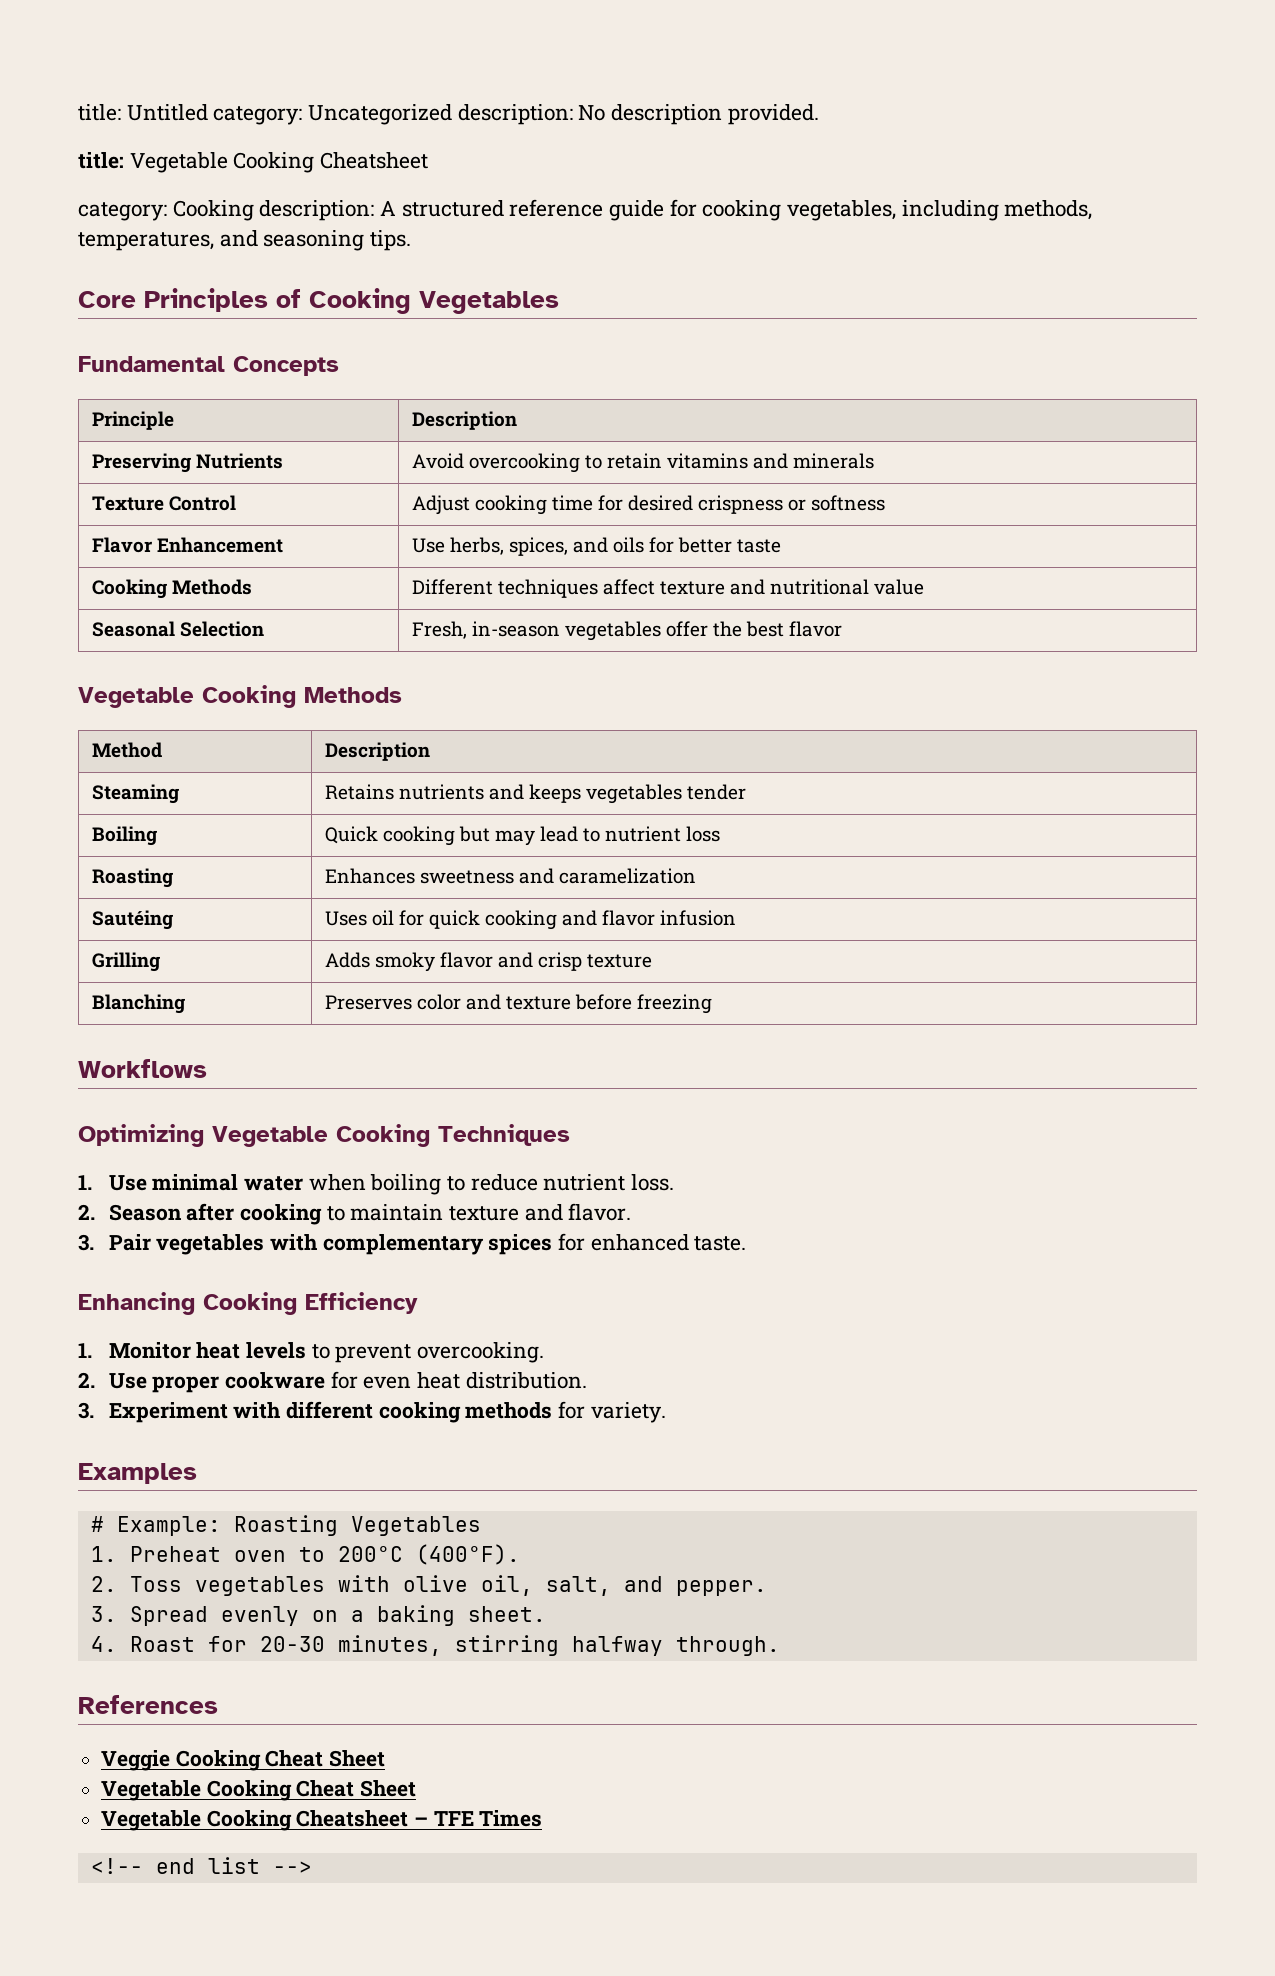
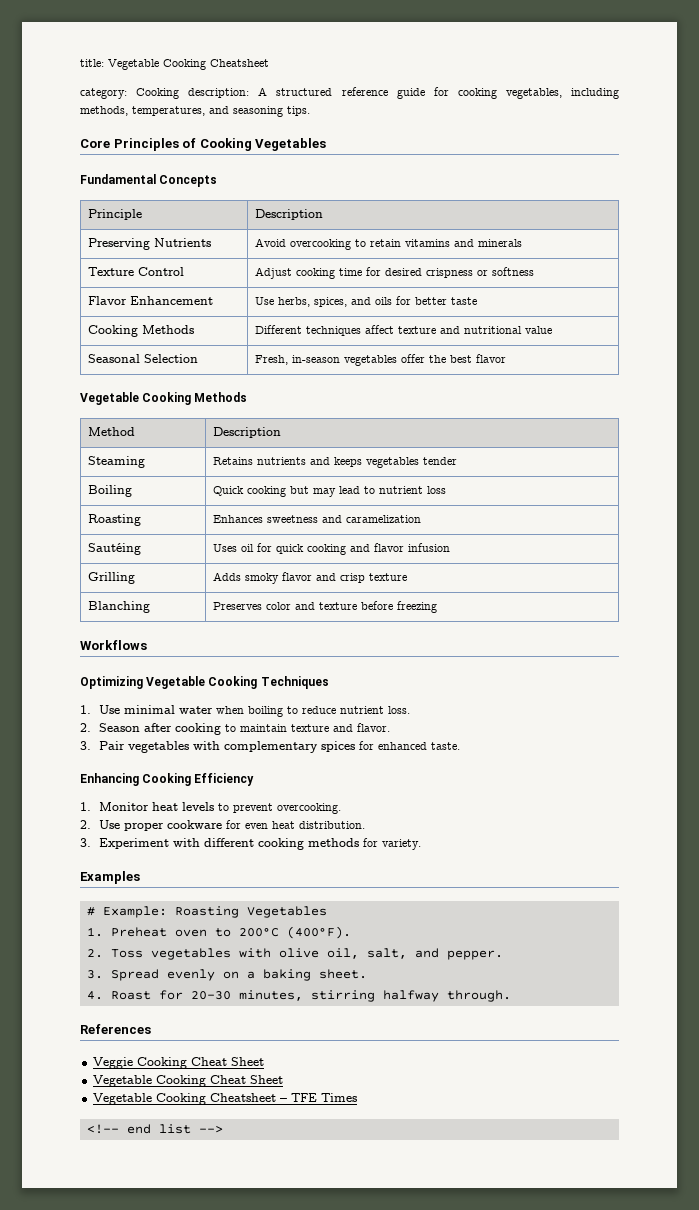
[78,104,819,125] [78,152,124,169] title: Untitled category: Uncategorized description: No description provided. // title: -> [80,59,104,67] title:

